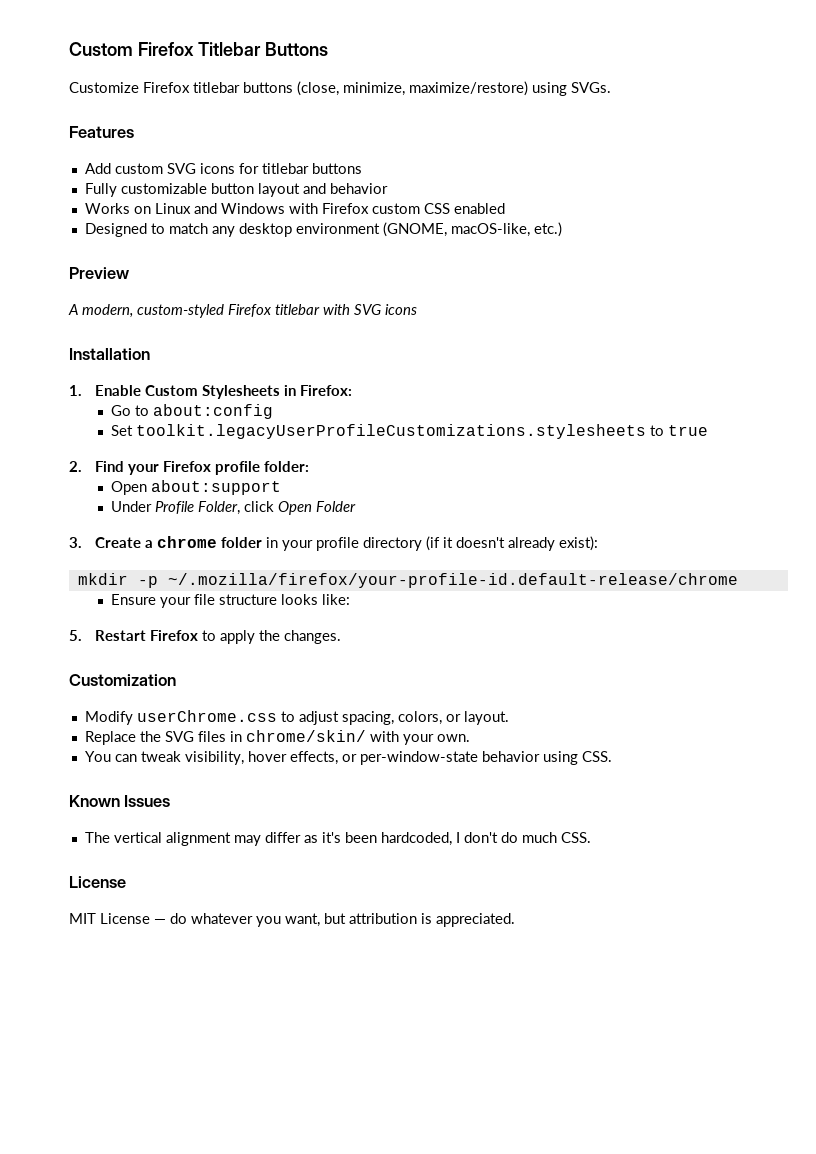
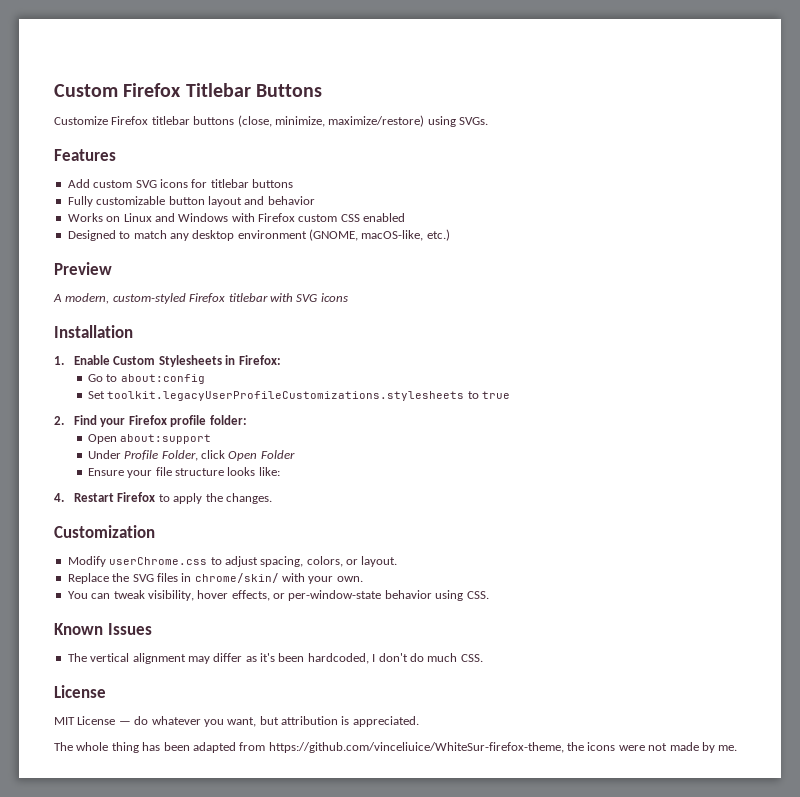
[69,536,598,551] [77,573,738,588] // 3. Create a chrome folder in your profile directory (if it doesn't already exist): // mkdir -p ~/.mozilla/firefox/your-profile-id.default-release/chrome -> (295, 454) none
[69,630,82,641] 5. -> [54,493,64,502] 4.
(515, 920) none -> [54,742,738,753] // The whole thing has been adapted from https://github.com/vinceliuice/WhiteSur-firefox-theme, the icons were not made by me.

